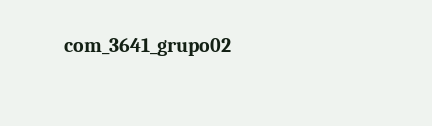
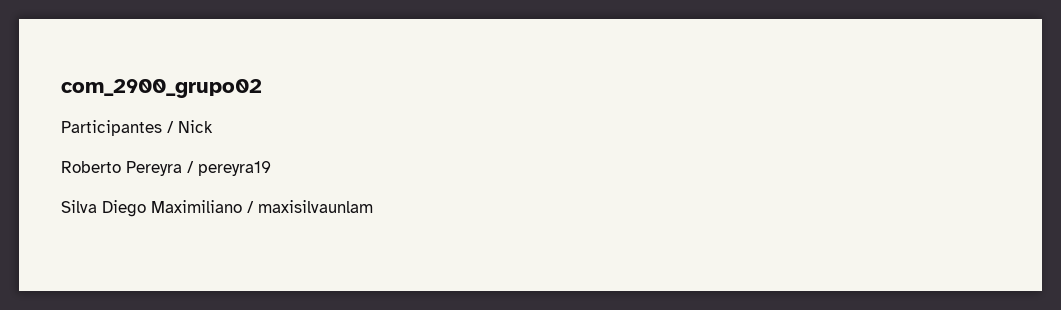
[64,38,231,56] com_3641_grupo02 -> [61,79,262,98] [61,120,213,136] [61,161,271,176] [61,200,373,217] com_2900_grupo02 // Participantes / Nick // Roberto Pereyra / pereyra19 // Silva Diego Maximiliano / maxisilvaunlam

